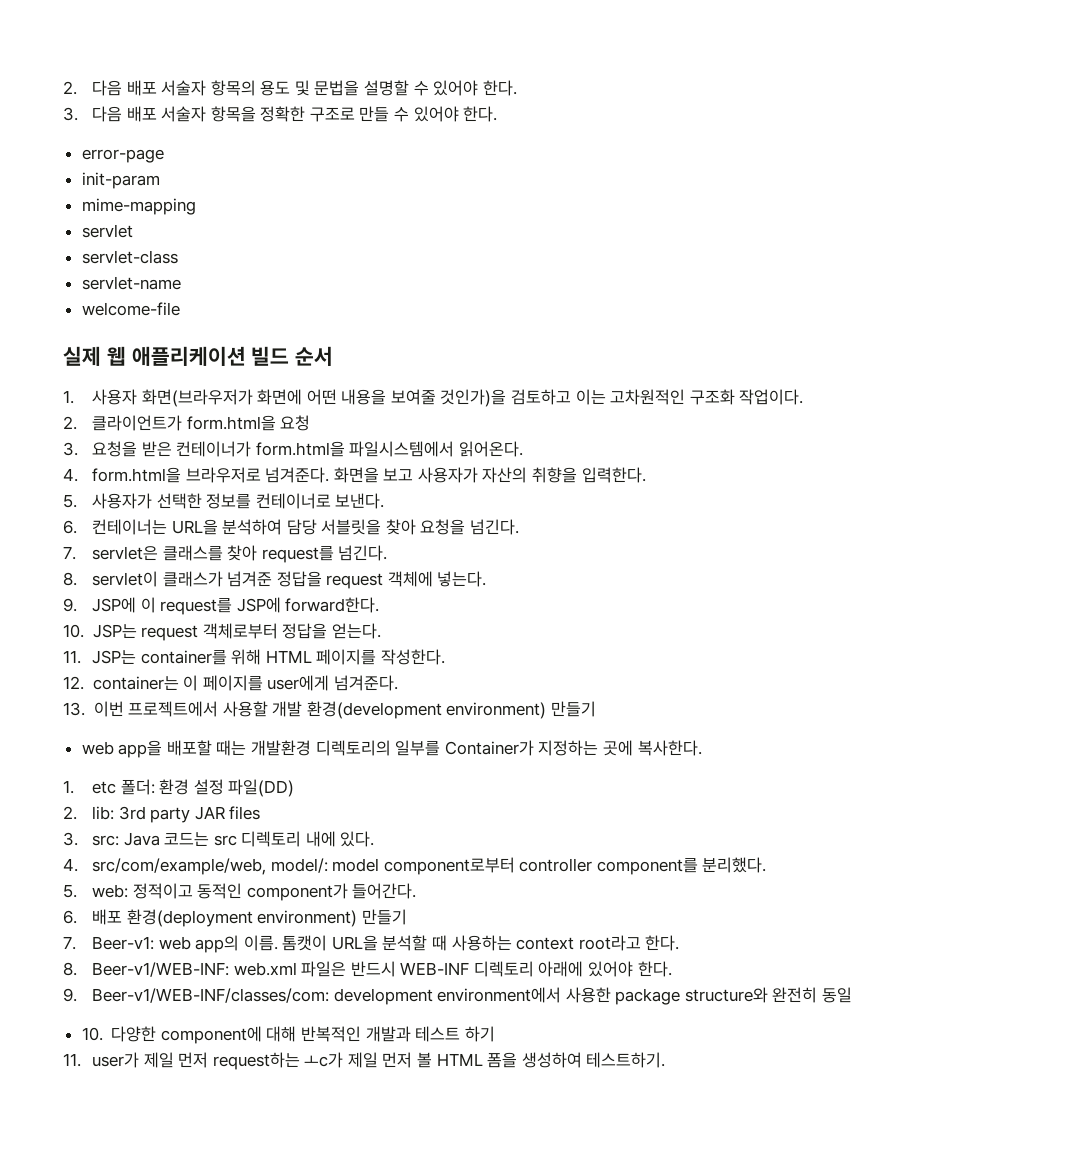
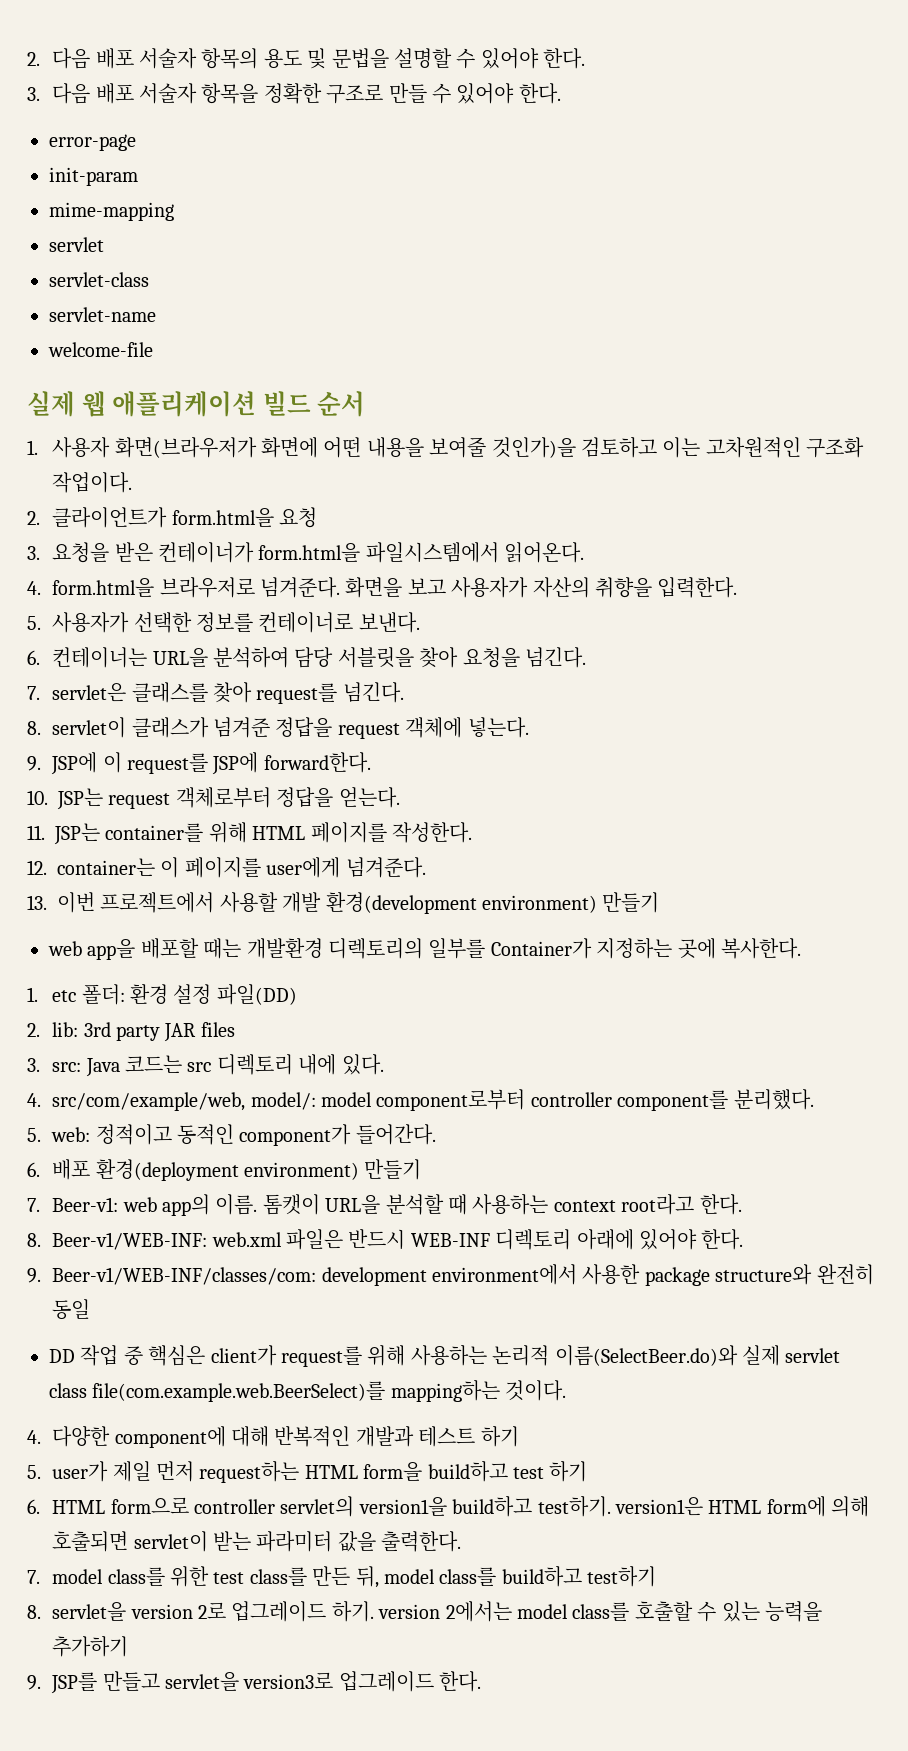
[81,1027,103,1041] 10. -> [49,1345,841,1367] [49,1380,567,1402] [27,1430,41,1444] DD 작업 중 핵심은 client가 request를 위해 사용하는 논리적 이름(SelectBeer.do)와 실제 servlet class file(com.example.web.BeerSelect)를 mapping하는 것이다. // 4.
[63,1053,81,1067] 11. -> [27,1465,41,1479] 5.
[304,1052,666,1068] ㅗc가 제일 먼저 볼 HTML 폼을 생성하여 테스트하기. -> [304,1461,588,1482] [27,1496,870,1517] [52,1531,462,1552] [27,1566,657,1588] [27,1601,822,1622] [52,1636,129,1657] [27,1671,482,1694] HTML form을 build하고 test 하기 // 6. HTML form으로 controller servlet의 version1을 build하고 test하기. version1은 HTML form에 의해 호출되면 servlet이 받는 파라미터 값을 출력한다. // 7. model class를 위한 test class를 만든 뒤, model class를 build하고 test하기 // 8. servlet을 version 2로 업그레이드 하기. version 2에서는 model class를 호출할 수 있는 능력을 추가하기 // 9. JSP를 만들고 servlet을 version3로 업그레이드 한다.

